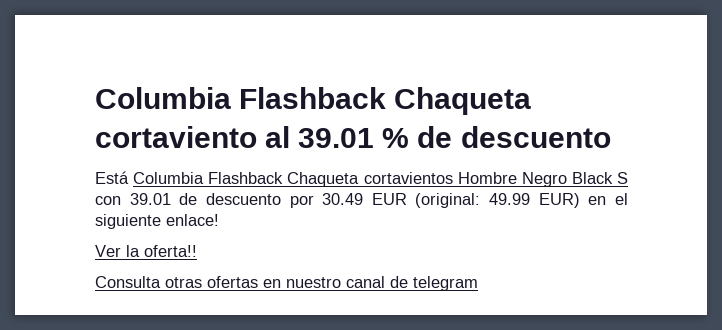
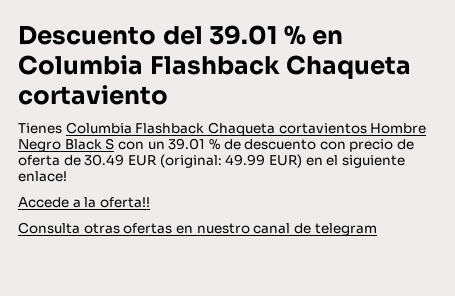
(95, 98) none -> [18,25,344,45] Descuento del 39.01 % en
[265,126,611,148] [95,171,129,184] al 39.01 % de descuento // Está -> [18,123,62,134] // Tienes
[129,193,314,208] 39.01 de descuento por -> [147,138,415,152] [18,155,81,166] un 39.01 % de descuento con precio de oferta de
[95,245,121,257] Ver -> [18,197,81,208] Accede a

